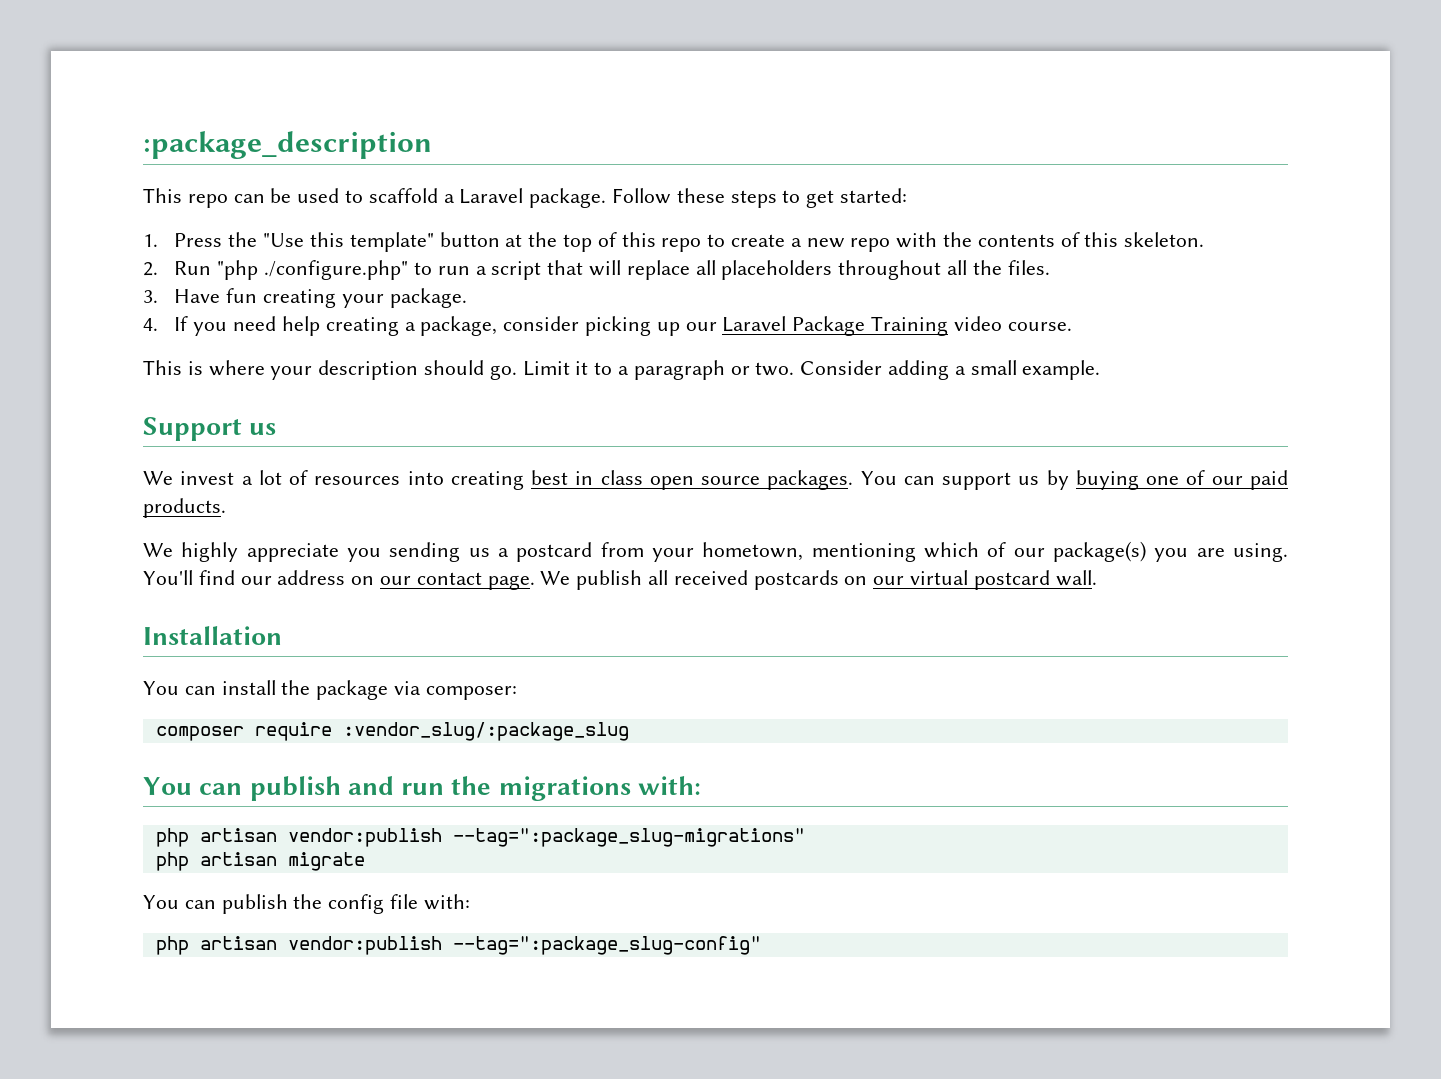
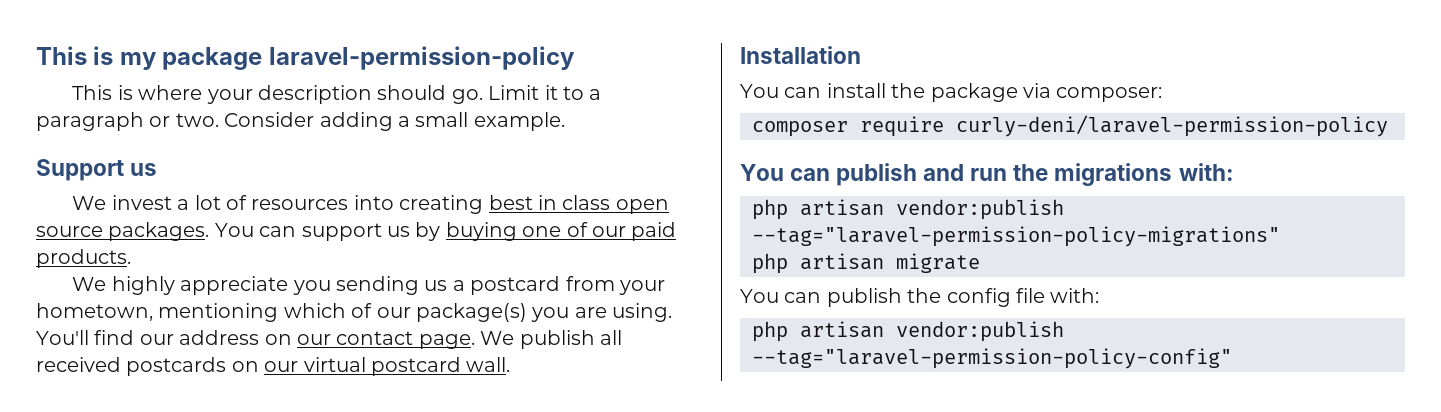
[143,131,432,159] [143,188,908,208] [143,232,1205,252] [143,260,1050,280] [143,288,467,308] [143,316,1072,336] :package_description // This repo can be used to scaffold a Laravel package. Follow these steps to get started: // 1. Press the "Use this template" button at the top of this repo to create a new repo with the contents of this skeleton. // 2. Run "php ./configure.php" to run a script that will replace all placeholders throughout all the files. // 3. Have fun creating your package. // 4. If you need help creating a package, consider picking up our Laravel Package Training video course. -> [36,46,575,70] This is my package laravel-permission-policy
[342,722,629,741] :vendor_slug/:package_slug -> [956,115,1388,137] curly-deni/laravel-permission-policy
[452,828,805,847] --tag=":package_slug-migrations" -> [752,226,1280,247] --tag="laravel-permission-policy-migrations"
[452,936,761,955] --tag=":package_slug-config" -> [752,348,1232,369] --tag="laravel-permission-policy-config"

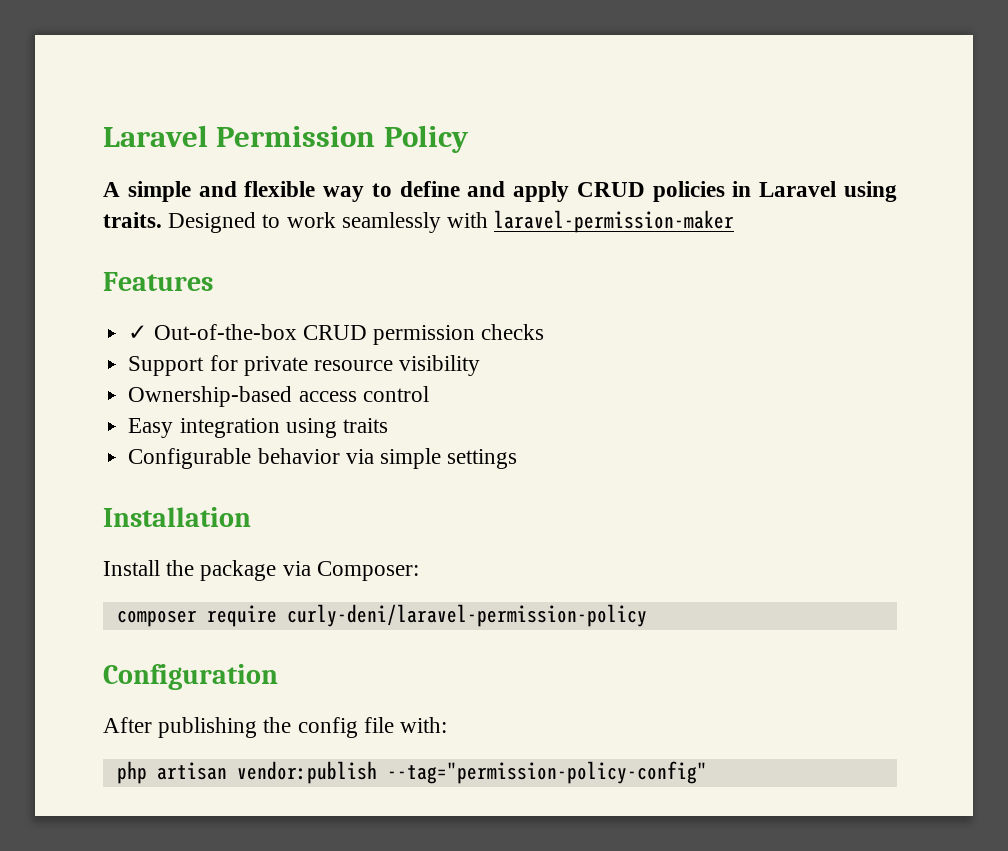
[36,46,575,70] [72,85,602,104] [36,112,565,131] [36,159,158,181] [72,195,669,214] [36,222,677,241] [36,249,131,268] [72,276,665,295] [36,303,673,322] [36,330,622,349] [36,357,511,376] [740,46,861,64] [740,83,886,98] This is my package laravel-permission-policy // This is where your description should go. Limit it to a paragraph or two. Consider adding a small example. // Support us // We invest a lot of resources into creating best in class open source packages. You can support us by buying one of our paid products. // We highly appreciate you sending us a postcard from your hometown, mentioning which of our package(s) you are using. You'll find our address on our contact page. We publish all received postcards on our virtual postcard wall. // Installation // You can install -> [103,125,469,153] [103,181,897,202] [103,210,735,233] [103,272,213,291] [128,324,545,345] [128,355,481,376] [128,386,429,407] [128,418,388,438] [128,448,518,469] [103,507,251,527] [103,560,160,576] Laravel Permission Policy // A simple and flexible way to define and apply CRUD policies in Laravel using traits. Designed to work seamlessly with laravel-permission-maker // Features // ✓ Out-of-the-box CRUD permission checks // Support for private resource visibility // Ownership-based access control // Easy integration using traits // Configurable behavior via simple settings // Installation // Install
[1056,87,1163,102] composer: -> [316,561,419,581] Composer:
[740,163,1234,186] [752,199,1064,220] [752,226,1280,247] [752,253,980,274] [740,288,902,307] You can publish and run the migrations with: // php artisan vendor:publish --tag="laravel-permission-policy-migrations" // php artisan migrate // You can publish -> [103,664,278,690] [103,717,258,738] Configuration // After publishing
[752,348,1232,369] --tag="laravel-permission-policy-config" -> [386,761,707,784] --tag="permission-policy-config"

